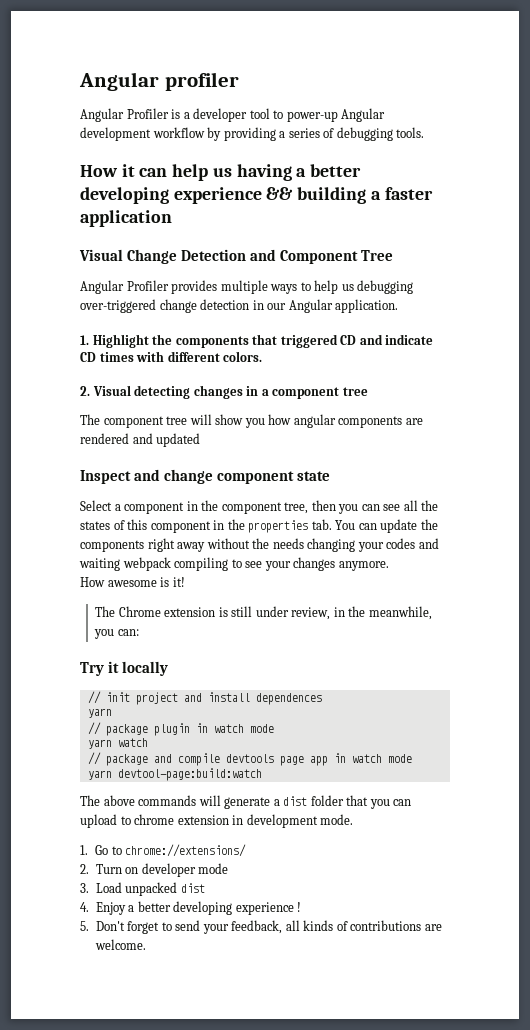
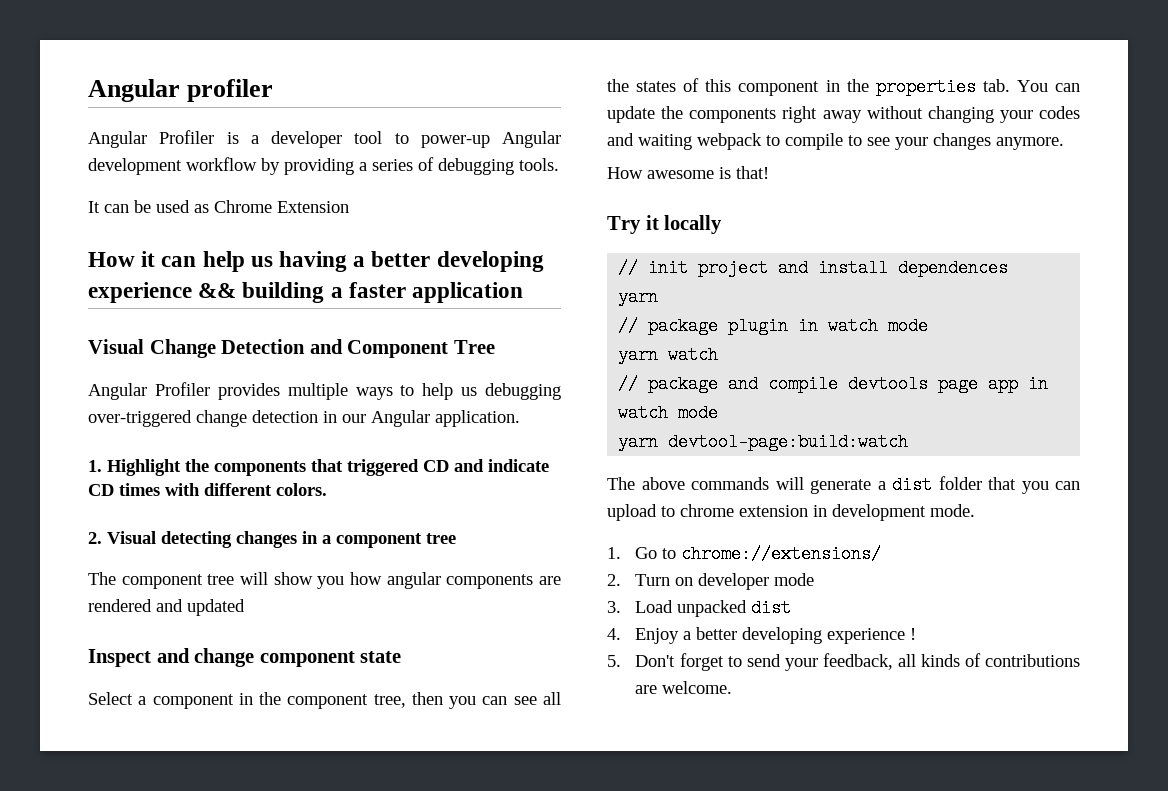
(425, 132) none -> [88,200,349,213] // It can be used as Chrome Extension
[252,538,304,549] the needs -> (923, 112) none
[174,557,229,571] compiling -> [766,133,843,150] to compile
[172,577,185,587] [95,606,432,620] [94,629,139,639] it! // The Chrome extension is still under review, in the meanwhile, you can: -> [736,166,769,179] that!

